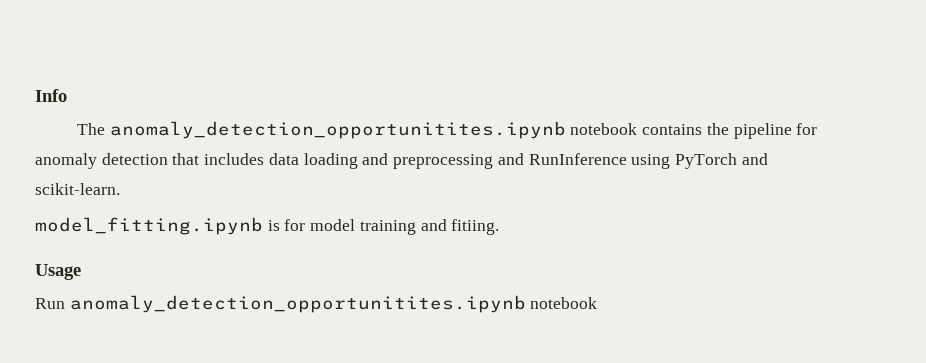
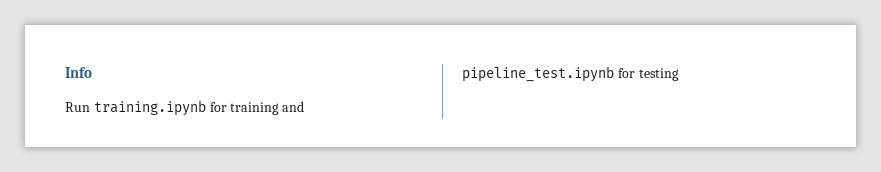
[77,121,818,139] [35,153,768,169] [35,183,120,195] [35,217,500,235] [35,264,81,280] [35,295,598,313] The anomaly_detection_opportunitites.ipynb notebook contains the pipeline for anomaly detection that includes data loading and preprocessing and RunInference using PyTorch and scikit-learn. // model_fitting.ipynb is for model training and fitiing. // Usage // Run anomaly_detection_opportunitites.ipynb notebook -> [65,100,305,116] [462,66,679,82] Run training.ipynb for training and pipeline_test.ipynb for testing

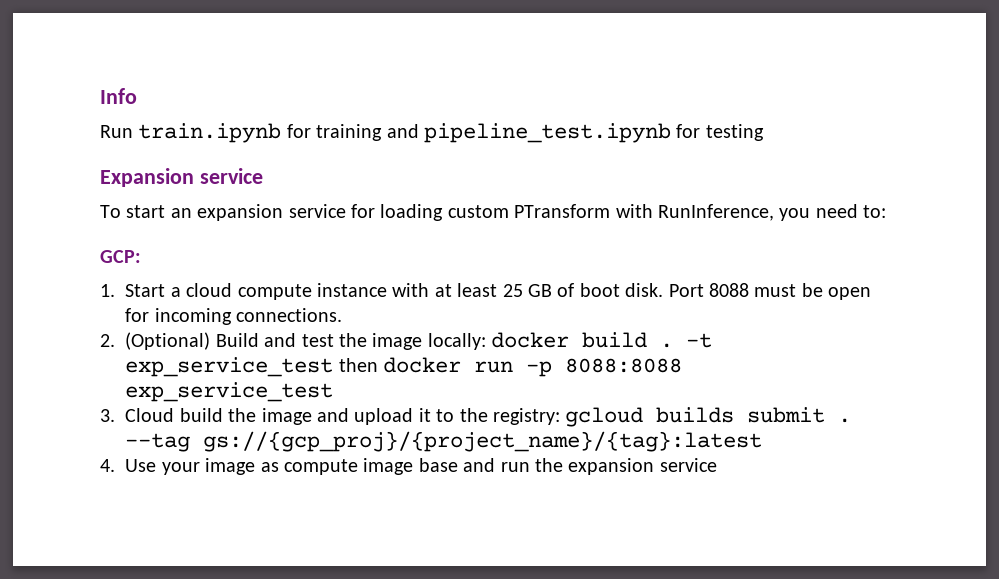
[93,100,206,116] training.ipynb -> [138,123,282,143] train.ipynb
(679, 74) none -> [100,168,263,187] [100,204,887,221] [100,250,141,263] [100,283,872,300] [125,308,343,325] [100,332,713,350] [125,357,683,377] [125,382,334,402] [100,407,852,427] [125,431,763,452] [100,458,717,475] // Expansion service // To start an expansion service for loading custom PTransform with RunInference, you need to: // GCP: // 1. Start a cloud compute instance with at least 25 GB of boot disk. Port 8088 must be open for incoming connections. // 2. (Optional) Build and test the image locally: docker build . -t exp_service_test then docker run -p 8088:8088 exp_service_test // 3. Cloud build the image and upload it to the registry: gcloud builds submit . --tag gs://{gcp_proj}/{project_name}/{tag}:latest // 4. Use your image as compute image base and run the expansion service

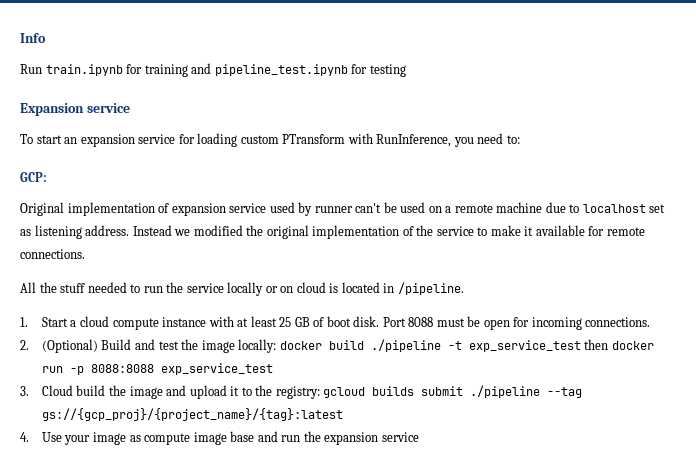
(141, 256) none -> [20,202,666,216] [20,225,645,239] [20,249,85,259] [20,282,464,296] // Original implementation of expansion service used by runner can't be used on a remote machine due to localhost set as listening address. Instead we modified the original implementation of the service to make it available for remote connections. // All the stuff needed to run the service locally or on cloud is located in /pipeline.
[660,343,674,348] . -> [370,339,441,352] ./pipeline
[838,418,852,423] . -> [470,385,541,398] ./pipeline

